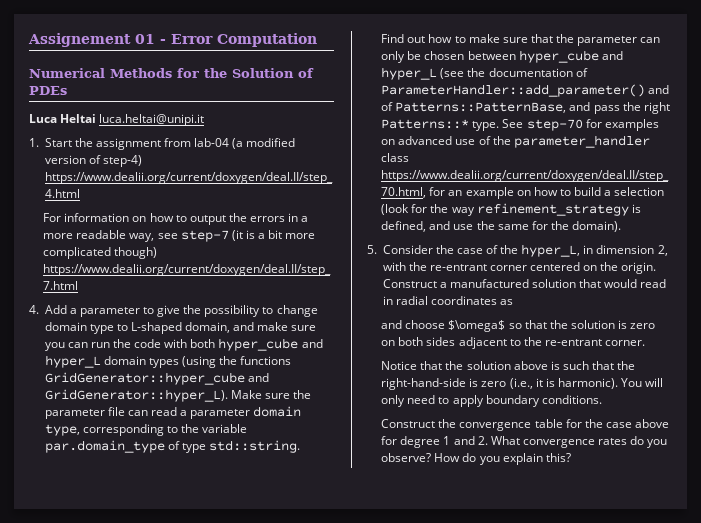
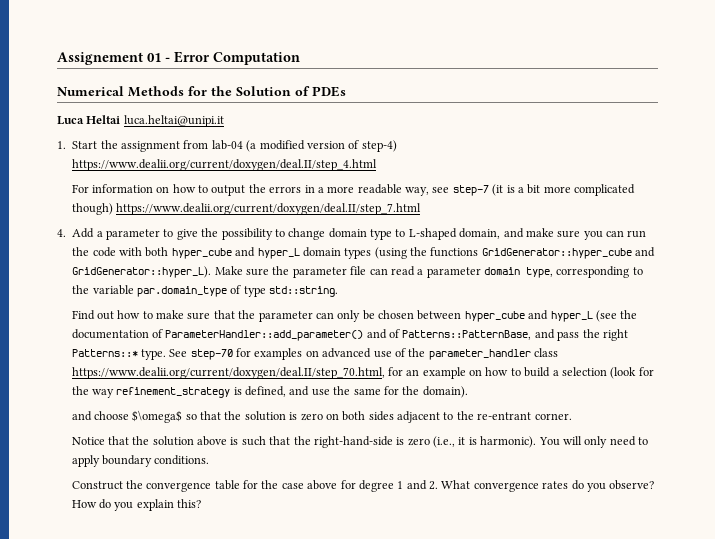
[367,244,668,257] [382,262,657,274] [382,279,667,288] [382,296,514,305] // 5. Consider the case of the hyper_L, in dimension 2, with the re-entrant corner centered on the origin. Construct a manufactured solution that would read in radial coordinates as -> (468, 392) none

